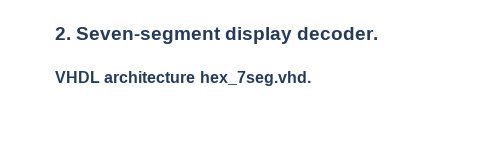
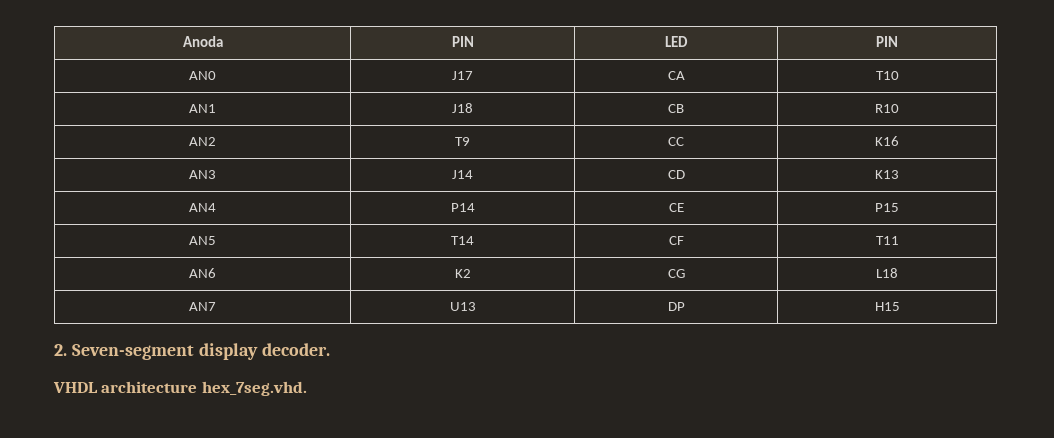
(55, 33) none -> [182,36,223,47] [451,36,474,47] [665,36,688,47] [876,36,898,47] [189,71,216,80] [451,71,473,80] [667,71,685,80] [875,71,899,80] [189,104,216,113] [451,103,473,113] [668,104,684,113] [875,104,899,113] [189,137,216,146] [454,137,470,146] [668,137,684,146] [875,136,899,146] [189,170,216,179] [451,170,473,179] [667,170,685,179] [875,170,899,179] [189,203,216,212] [450,203,475,212] [668,203,684,212] [875,203,899,212] [189,236,216,245] [450,236,474,245] [668,236,684,245] [875,236,899,245] [189,268,216,278] [454,269,471,278] [667,269,685,278] [876,268,898,278] [189,302,216,311] [449,302,476,311] [667,302,685,311] [874,302,900,311] Anoda | PIN | LED | PIN // AN0 | J17 | CA | T10 // AN1 | J18 | CB | R10 // AN2 | T9 | CC | K16 // AN3 | J14 | CD | K13 // AN4 | P14 | CE | P15 // AN5 | T14 | CF | T11 // AN6 | K2 | CG | L18 // AN7 | U13 | DP | H15 //

